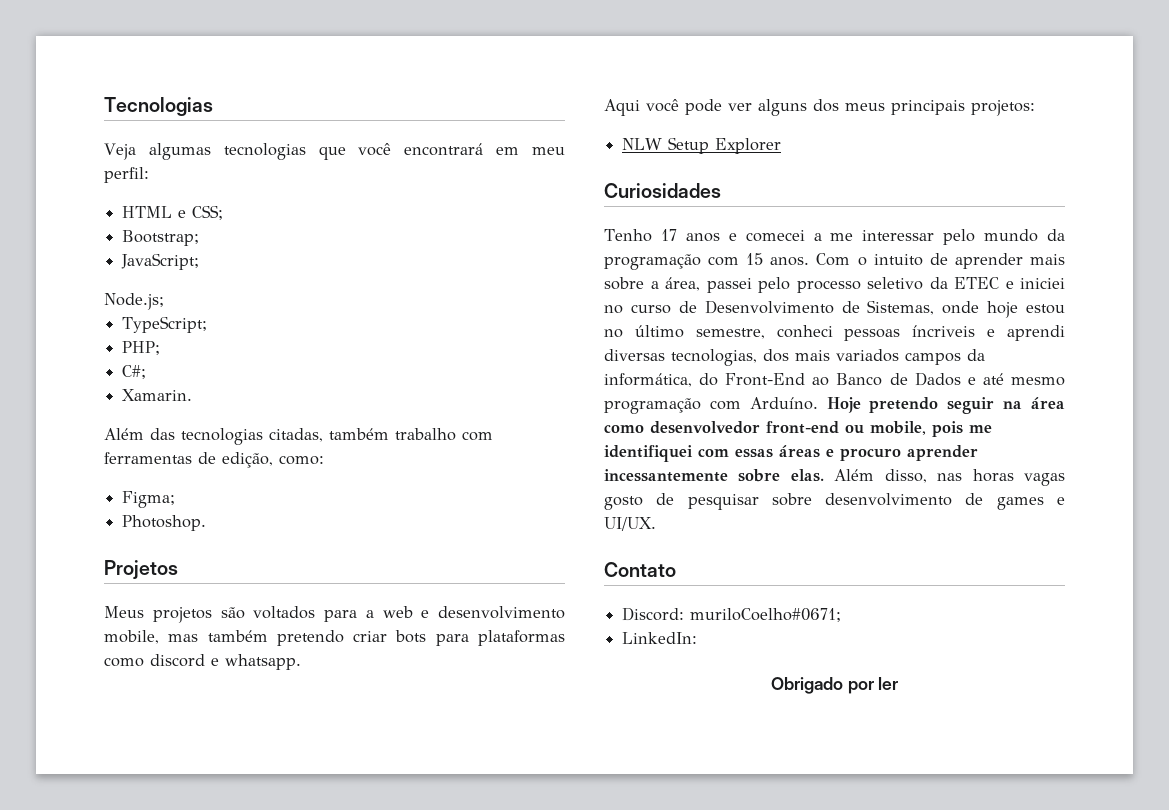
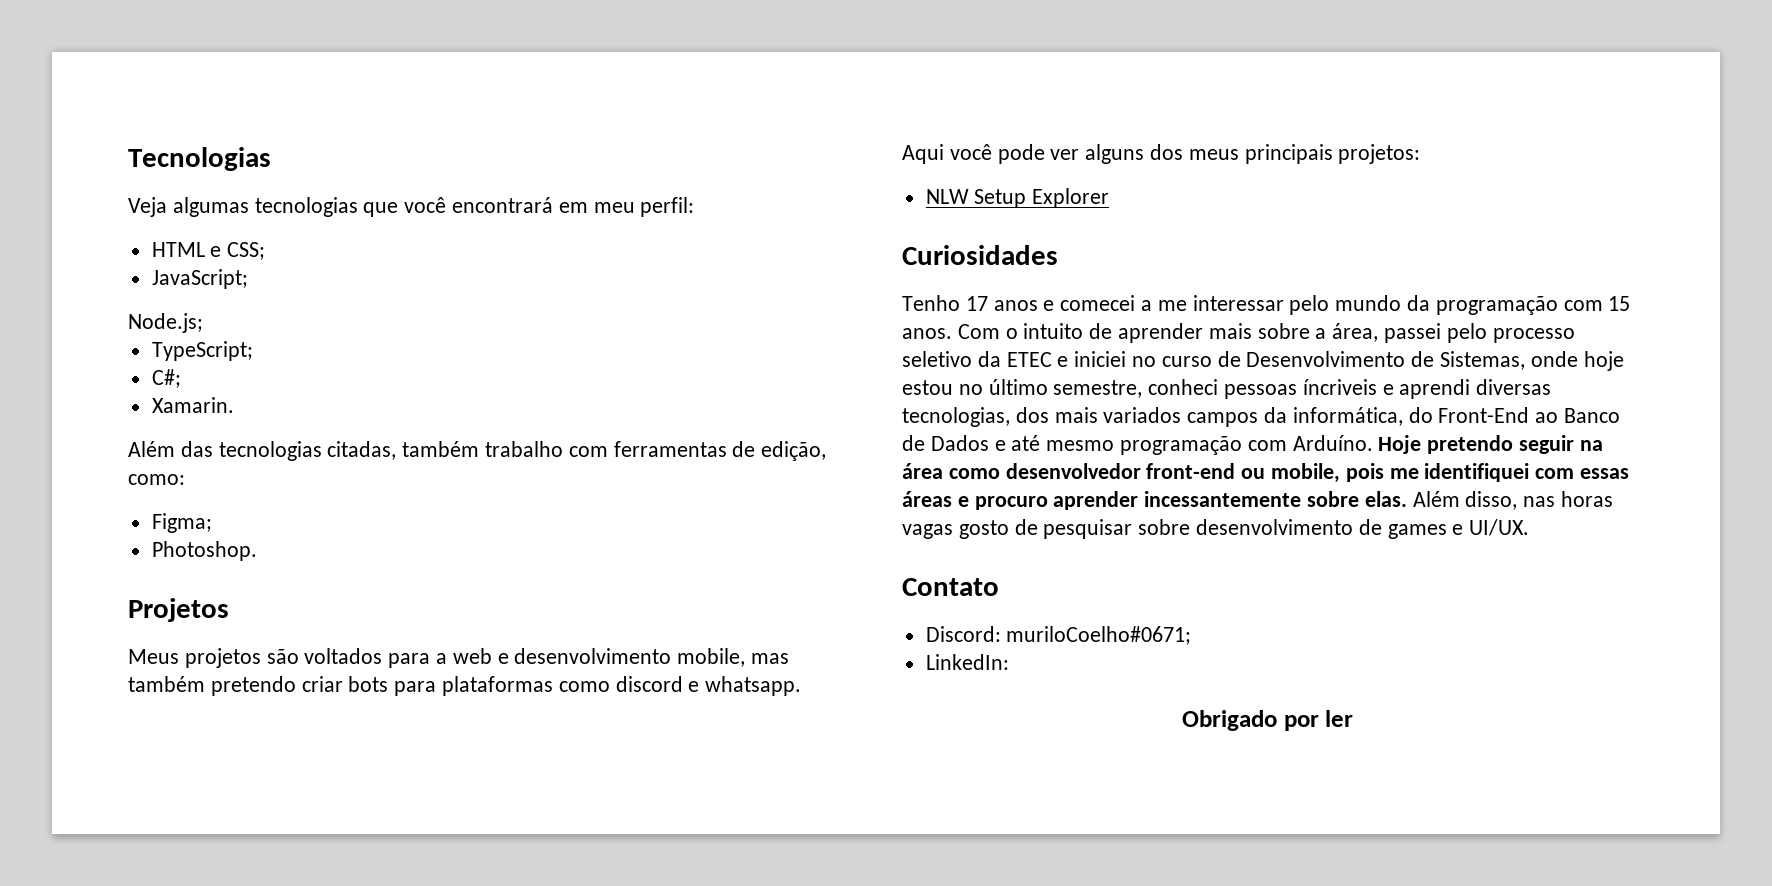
[122,230,200,246] // Bootstrap; -> (266, 251) none
[122,341,161,355] // PHP; -> (253, 351) none

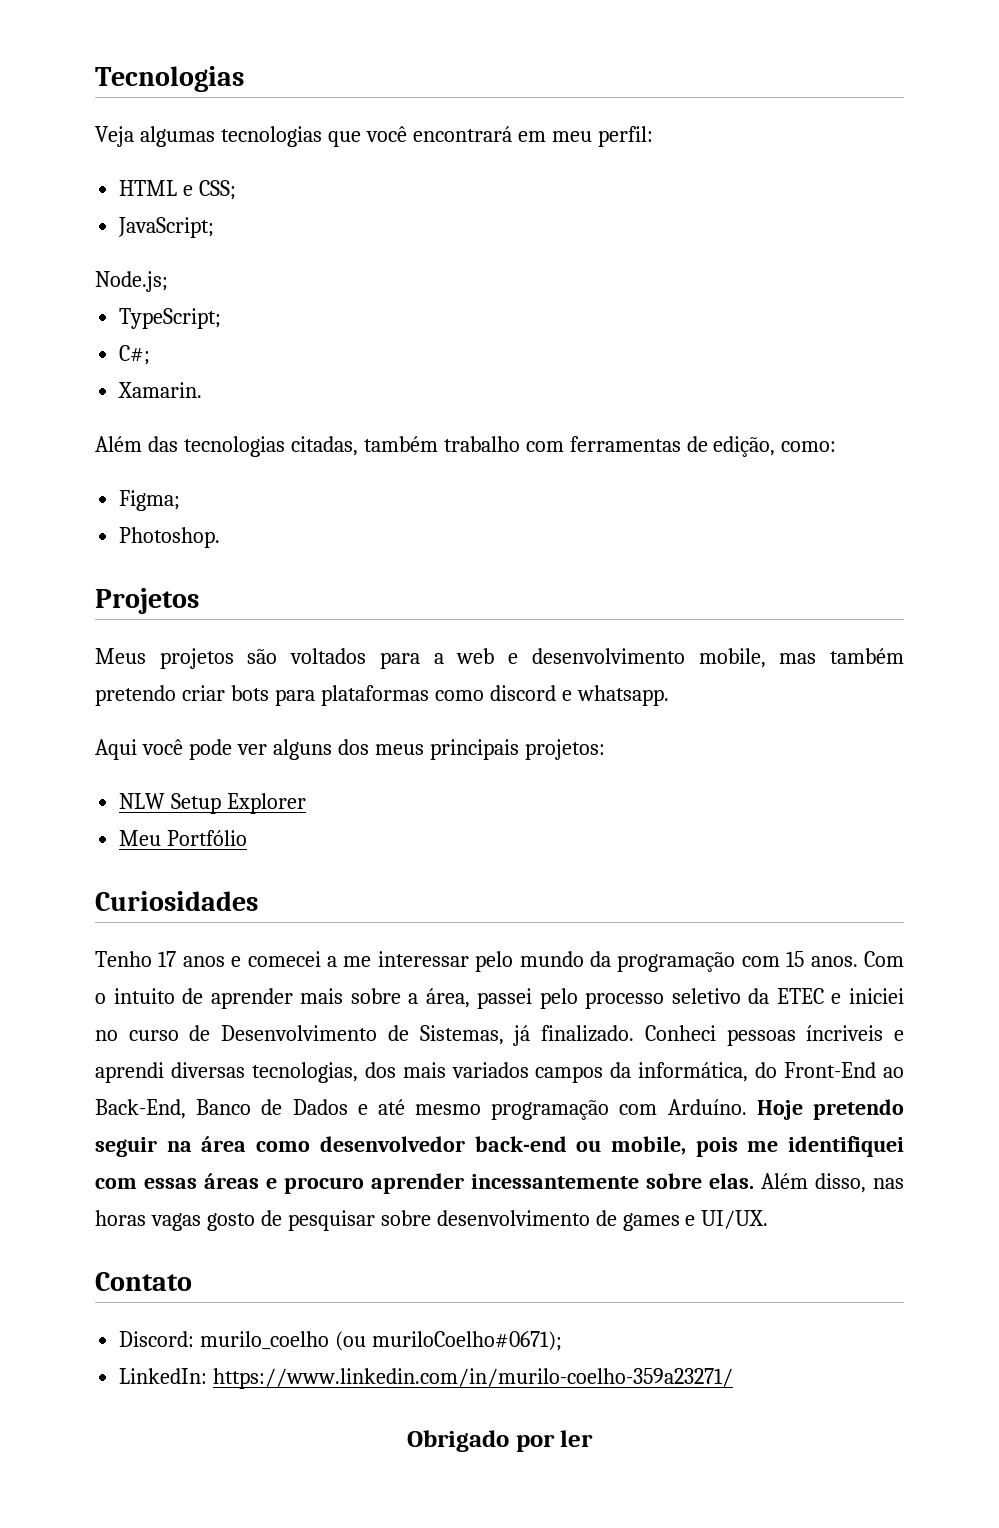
(1110, 198) none -> [119,830,248,846] // Meu Portfólio
[1530,351,1624,371] [902,379,1219,398] onde hoje estou no último semestre, conheci -> [513,1025,716,1046] já finalizado. Conheci
(1559, 417) none -> [95,1099,186,1119] Back-End,
[1146,463,1236,479] front-end -> [474,1136,567,1152] back-end
[1006,626,1192,645] muriloCoelho#0671; -> [200,1331,563,1351] murilo_coelho (ou muriloCoelho#0671);
(1009, 662) none -> [213,1368,734,1389] https://www.linkedin.com/in/murilo-coelho-359a23271/

